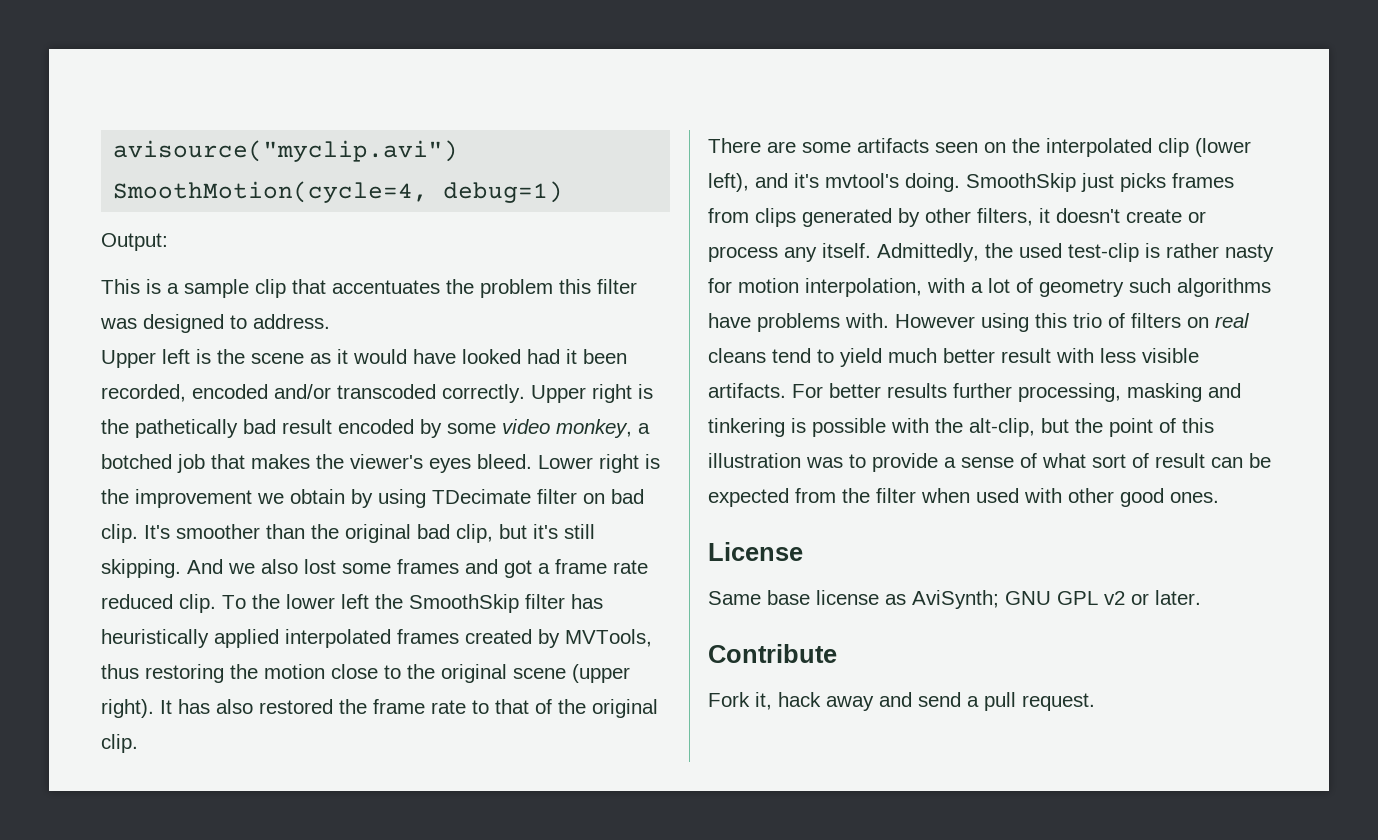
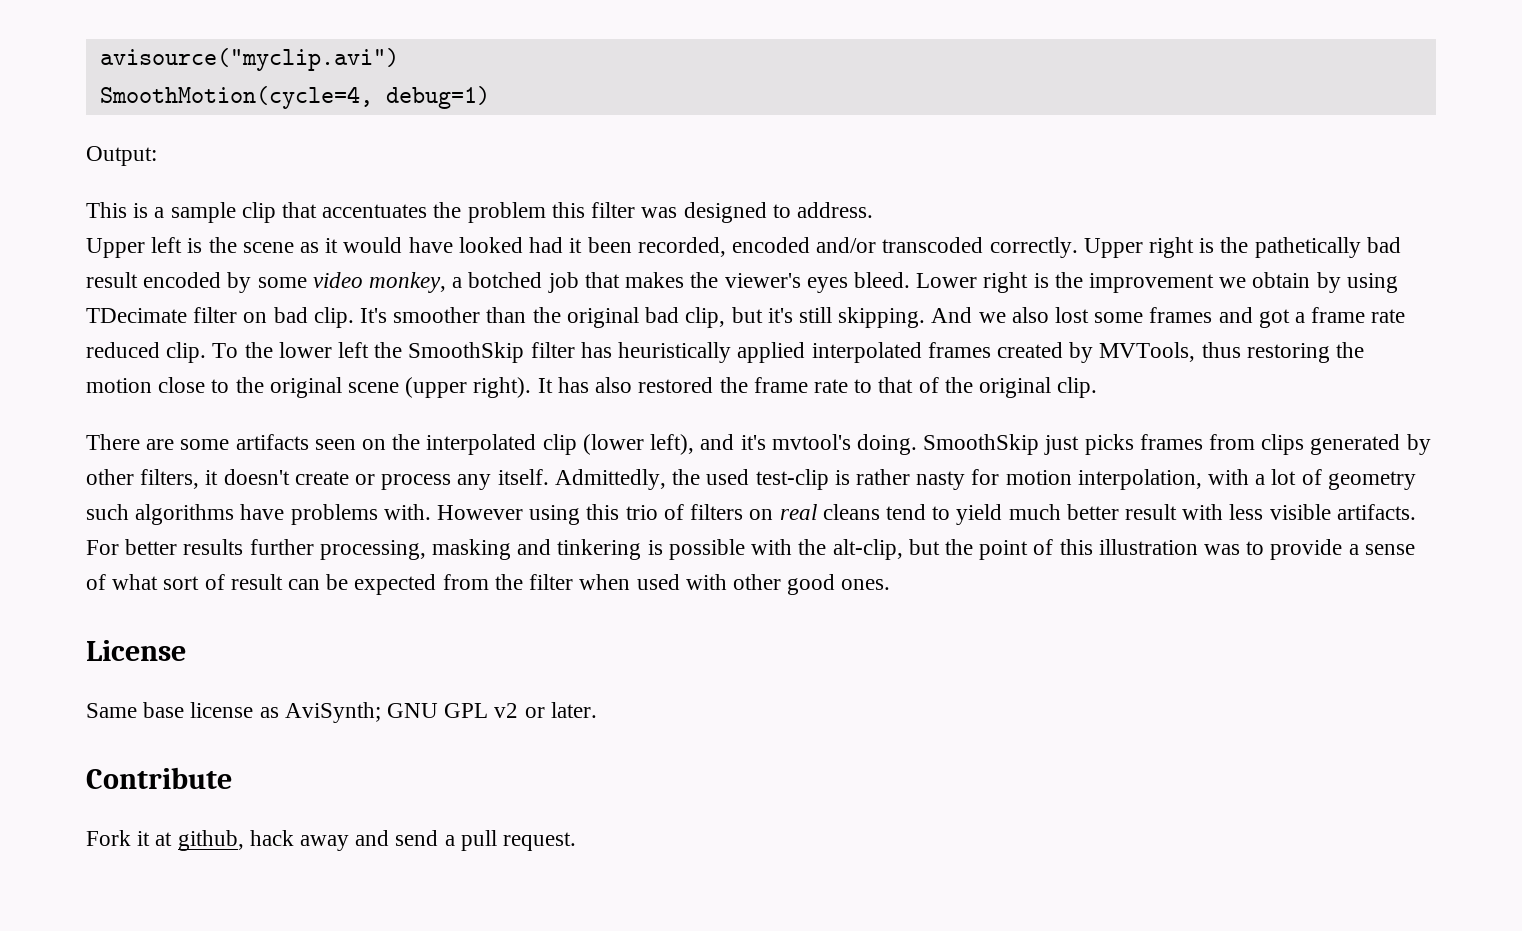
[755,692,772,710] it, -> [137,830,244,851] it at github,

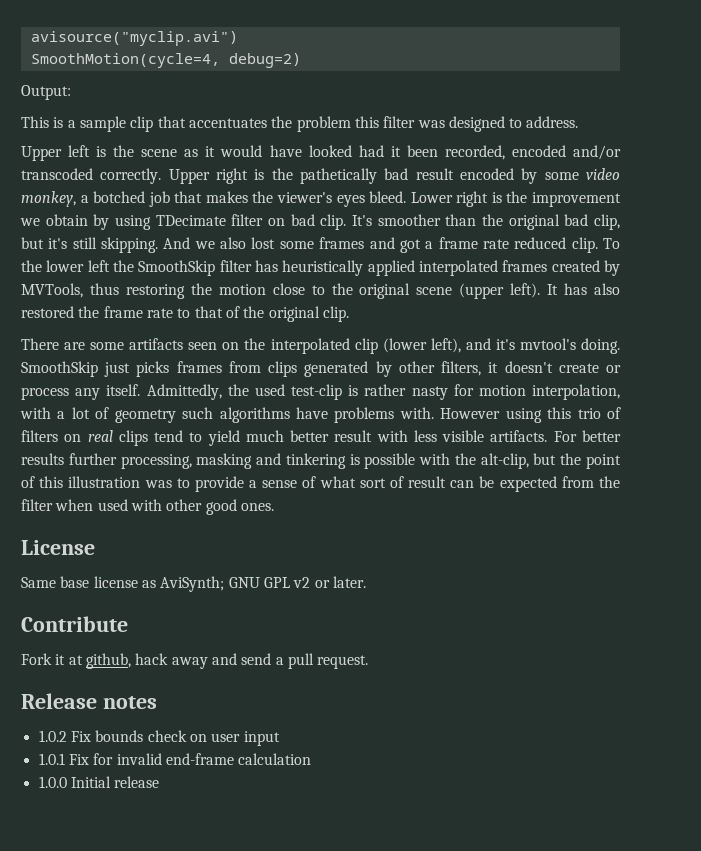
[385,86,490,109] debug=1) -> [228,53,301,68] debug=2)
[473,377,532,398] right). -> [510,283,541,298] left).
[822,504,880,520] cleans -> [118,430,148,446] clips
(577, 841) none -> [21,693,157,709] [38,730,280,746] [38,753,312,765] [38,776,160,788] // Release notes // 1.0.2 Fix bounds check on user input // 1.0.1 Fix for invalid end-frame calculation // 1.0.0 Initial release

